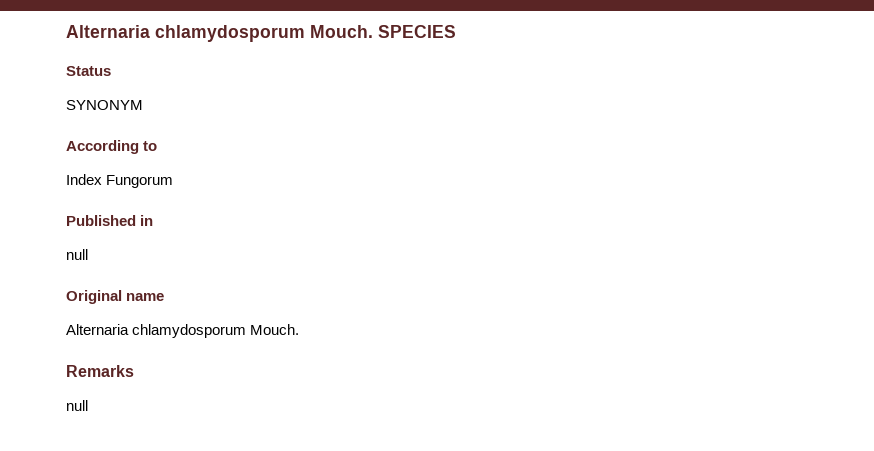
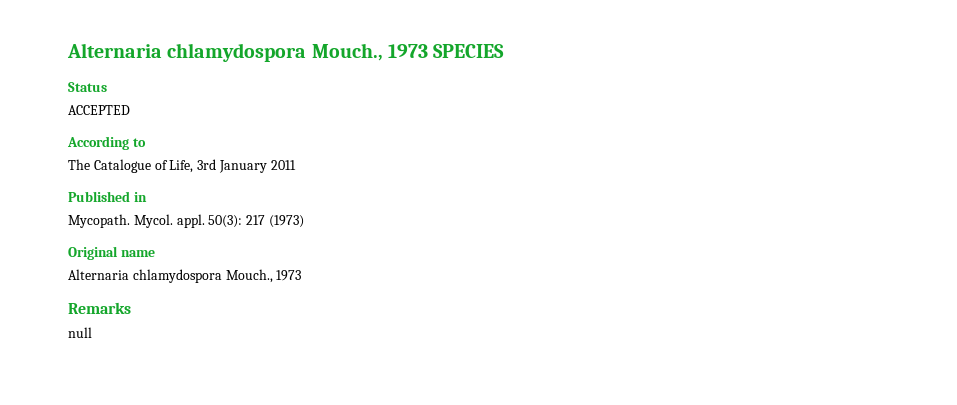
[66,25,373,42] Alternaria chlamydosporum Mouch. -> [67,43,428,62] Alternaria chlamydospora Mouch., 1973
[66,100,143,110] SYNONYM -> [68,105,130,115] ACCEPTED
[66,174,174,188] [66,215,154,226] [66,249,88,260] Index Fungorum // Published in // null -> [68,159,296,173] [68,191,147,202] [68,214,304,228] The Catalogue of Life, 3rd January 2011 // Published in // Mycopath. Mycol. appl. 50(3): 217 (1973)
[132,324,300,338] chlamydosporum Mouch. -> [132,269,302,283] chlamydospora Mouch., 1973

